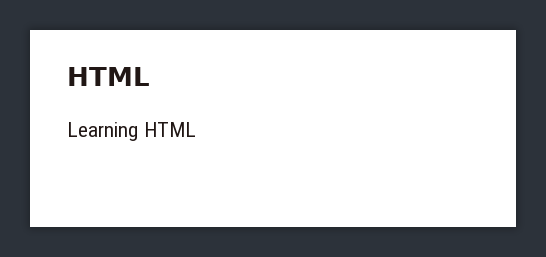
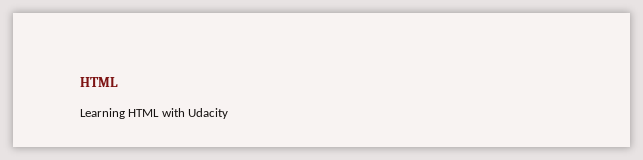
(196, 129) none -> [161,108,229,119] with Udacity

